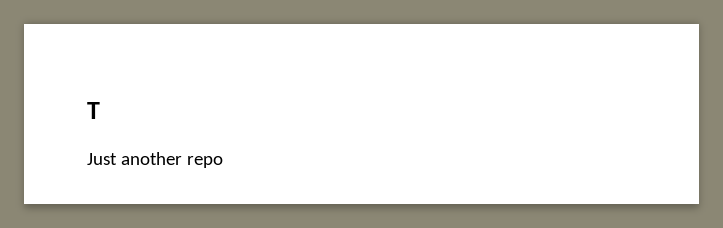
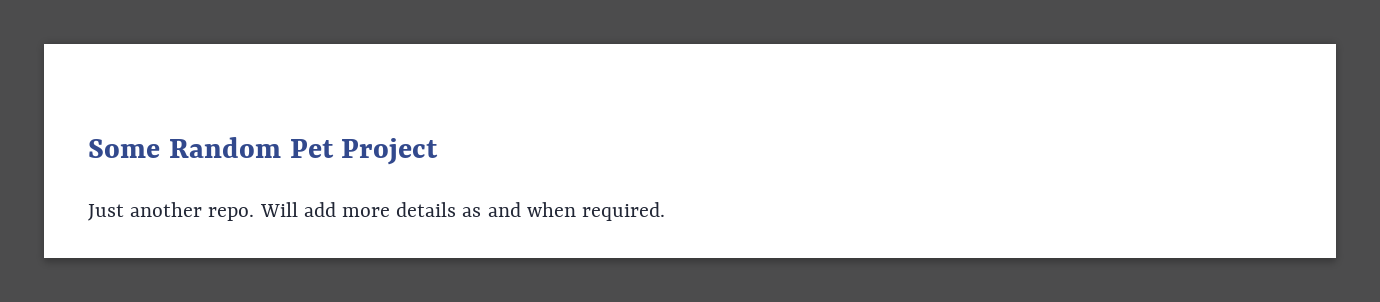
[87,102,100,119] [87,152,223,168] T // Just another repo -> [88,137,439,165] [88,202,666,221] Some Random Pet Project // Just another repo. Will add more details as and when required.

